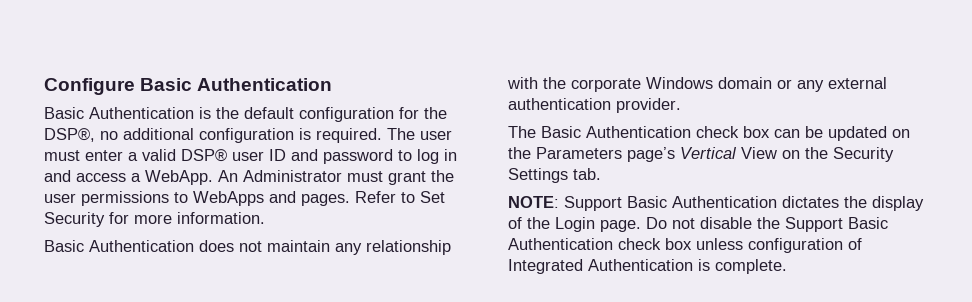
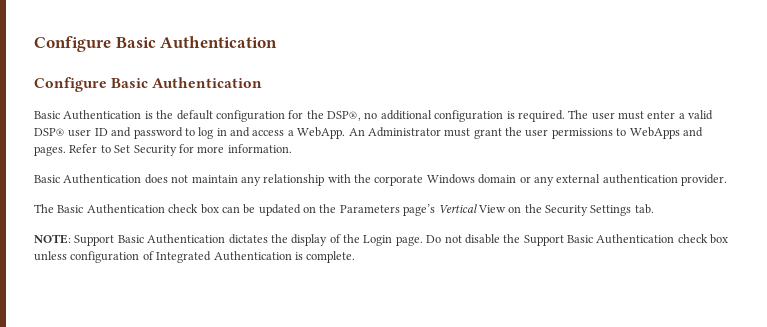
[44,78,333,95] Configure Basic Authentication -> [34,36,278,52] [34,77,263,92] Configure Basic Authentication // Configure Basic Authentication

